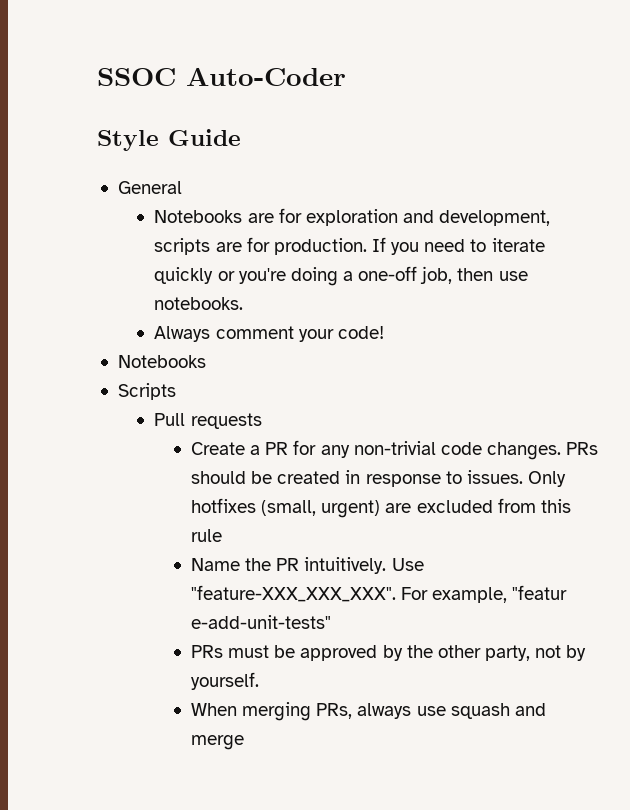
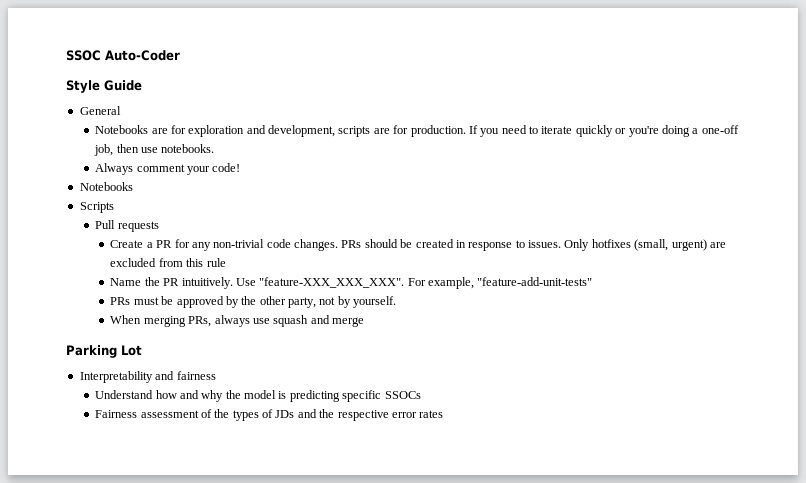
[512,585,568,600] [191,615,332,629] "featur e-add-unit-tests" -> [477,277,593,286] "feature-add-unit-tests"
(245, 742) none -> [66,345,142,358] [79,371,216,383] [95,390,421,402] [95,409,444,421] // Parking Lot // Interpretability and fairness // Understand how and why the model is predicting specific SSOCs // Fairness assessment of the types of JDs and the respective error rates

